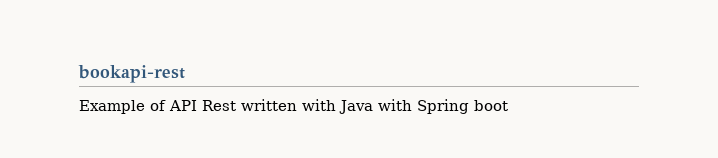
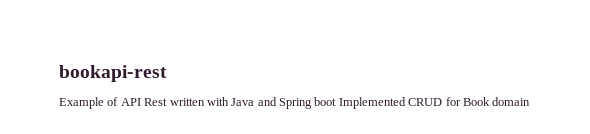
[378,99,412,111] with -> [257,97,277,106] and
(508, 105) none -> [338,97,531,109] Implemented CRUD for Book domain

